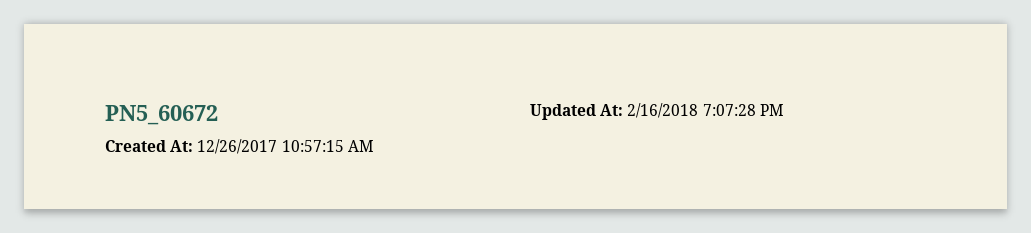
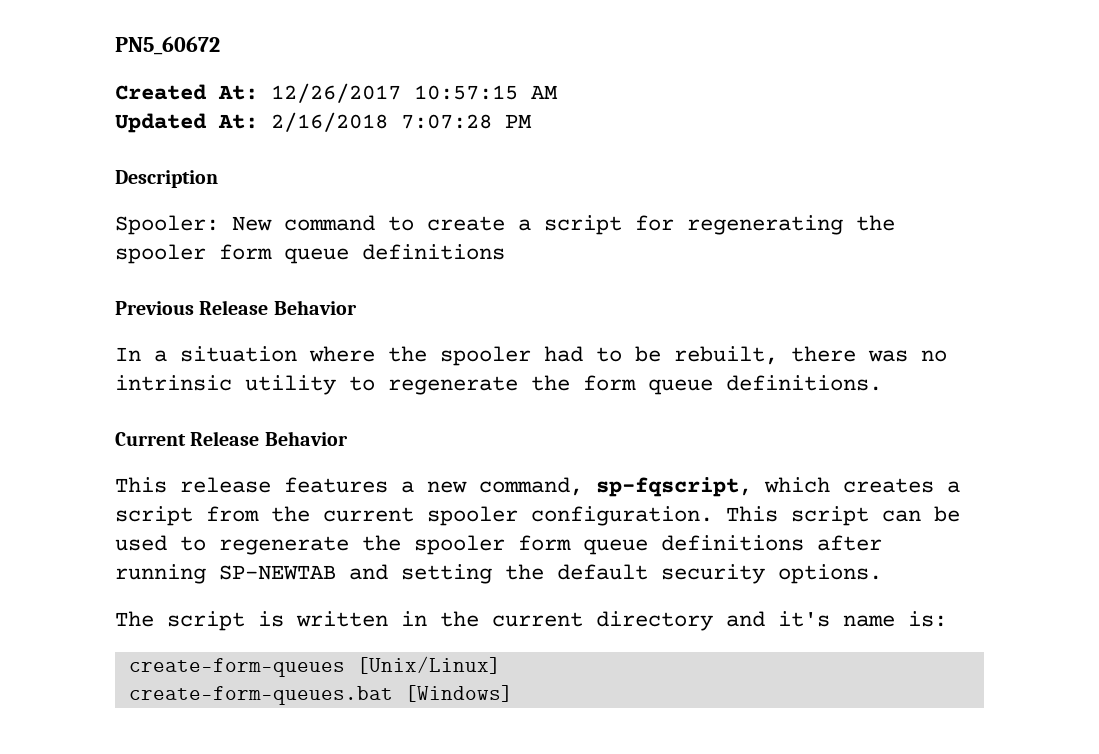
(784, 110) none -> [115,170,218,188] [115,215,895,235] [115,244,505,264] [115,300,357,315] [115,346,947,366] [115,375,882,395] [115,431,348,446] [115,477,960,497] [115,506,960,526] [115,535,882,555] [115,564,882,584] [115,611,947,631] [128,656,501,677] [128,685,513,705] // Description // Spooler: New command to create a script for regenerating the spooler form queue definitions // Previous Release Behavior // In a situation where the spooler had to be rebuilt, there was no intrinsic utility to regenerate the form queue definitions. // Current Release Behavior // This release features a new command, sp-fqscript, which creates a script from the current spooler configuration. This script can be used to regenerate the spooler form queue definitions after running SP-NEWTAB and setting the default security options. // The script is written in the current directory and it's name is: // create-form-queues [Unix/Linux] // create-form-queues.bat [Windows]

